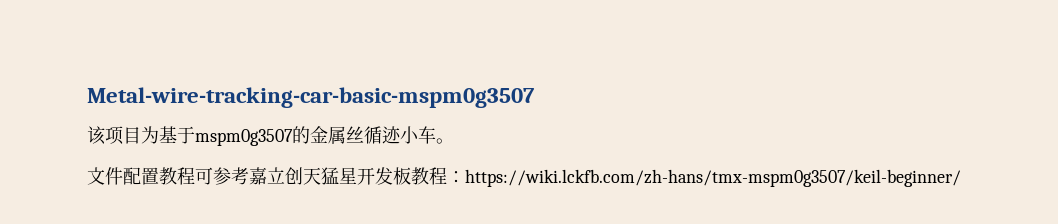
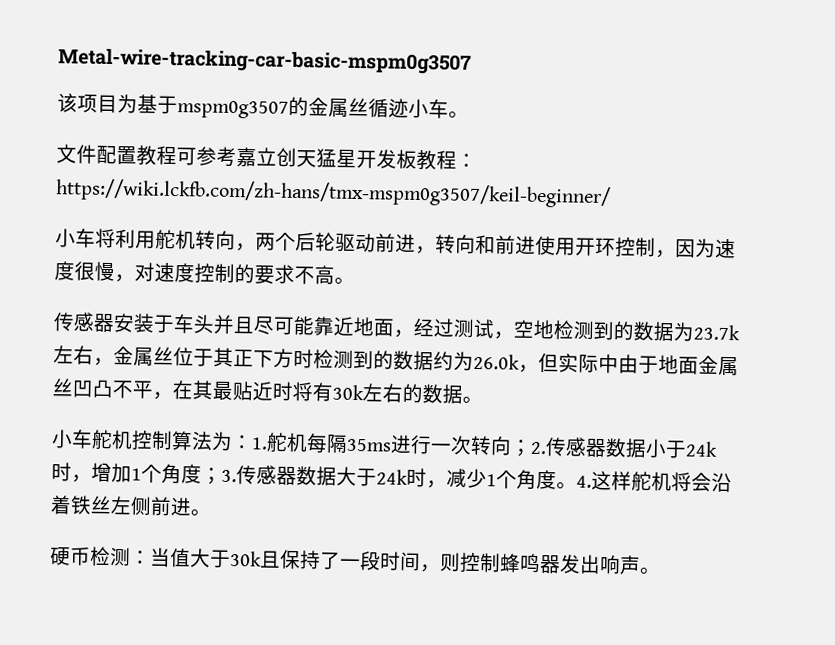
(961, 178) none -> [55,228,736,259] [54,261,355,285] [53,312,740,342] [53,345,739,377] [52,378,483,404] [51,429,718,459] [51,462,732,493] [50,495,211,517] [50,546,661,575] // 小车将利用舵机转向，两个后轮驱动前进，转向和前进使用开环控制，因为速度很慢，对速度控制的要求不高。 // 传感器安装于车头并且尽可能靠近地面，经过测试，空地检测到的数据为23.7k左右，金属丝位于其正下方时检测到的数据约为26.0k，但实际中由于地面金属丝凹凸不平，在其最贴近时将有30k左右的数据。 // 小车舵机控制算法为：1.舵机每隔35ms进行一次转向；2.传感器数据小于24k时，增加1个角度；3.传感器数据大于24k时，减少1个角度。4.这样舵机将会沿着铁丝左侧前进。 // 硬币检测：当值大于30k且保持了一段时间，则控制蜂鸣器发出响声。

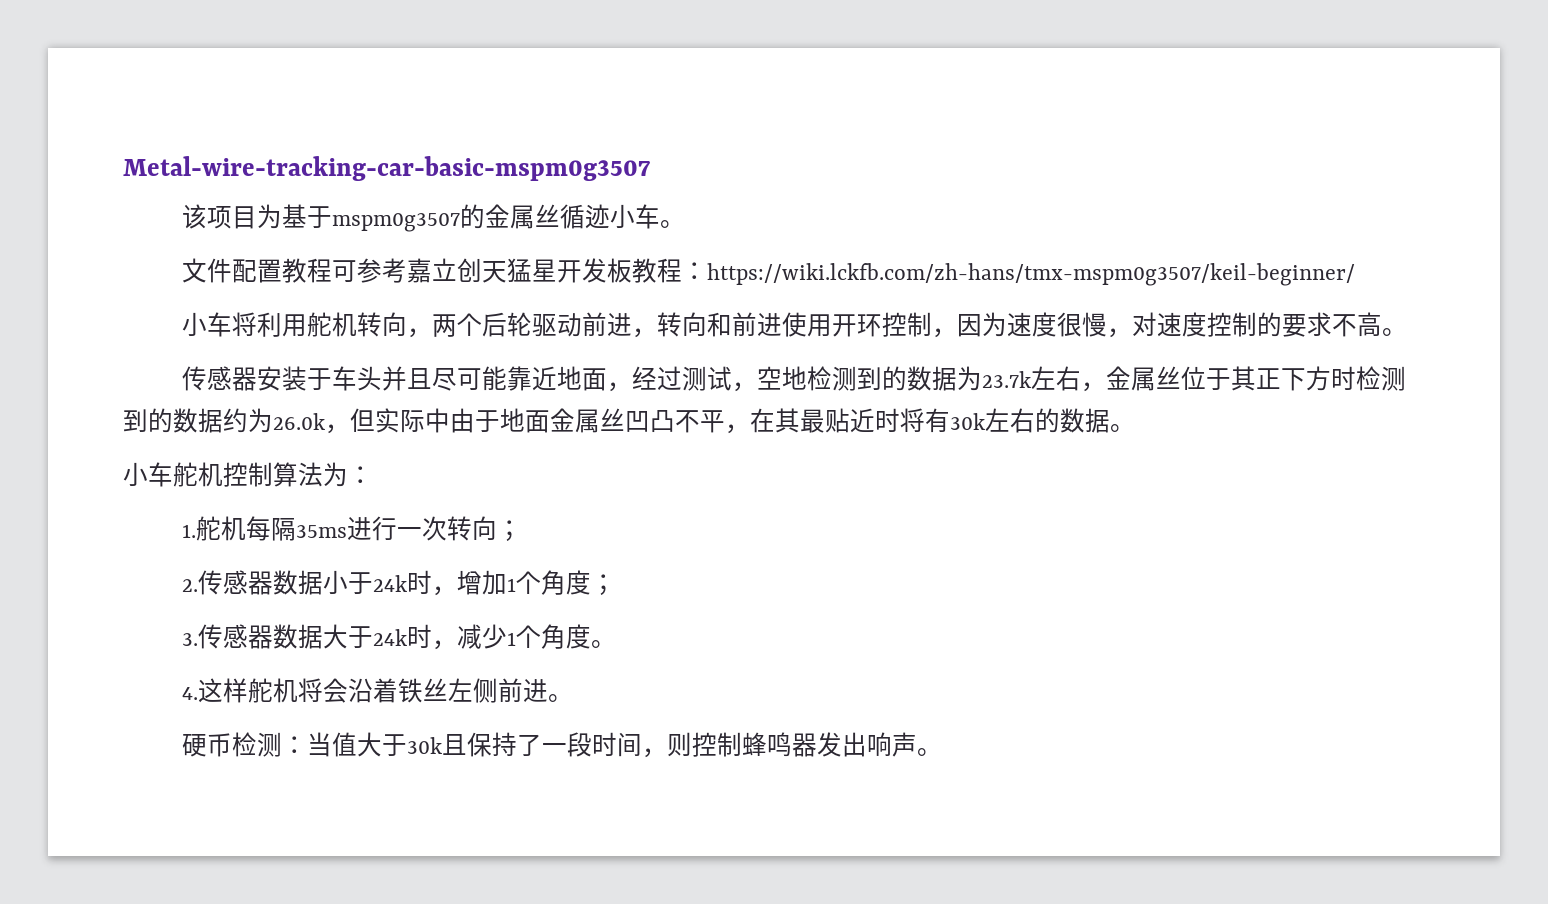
(253, 442) none -> (373, 475) //
(532, 448) none -> (522, 531) //
(222, 476) none -> (616, 585) //
(577, 485) none -> (616, 644) //

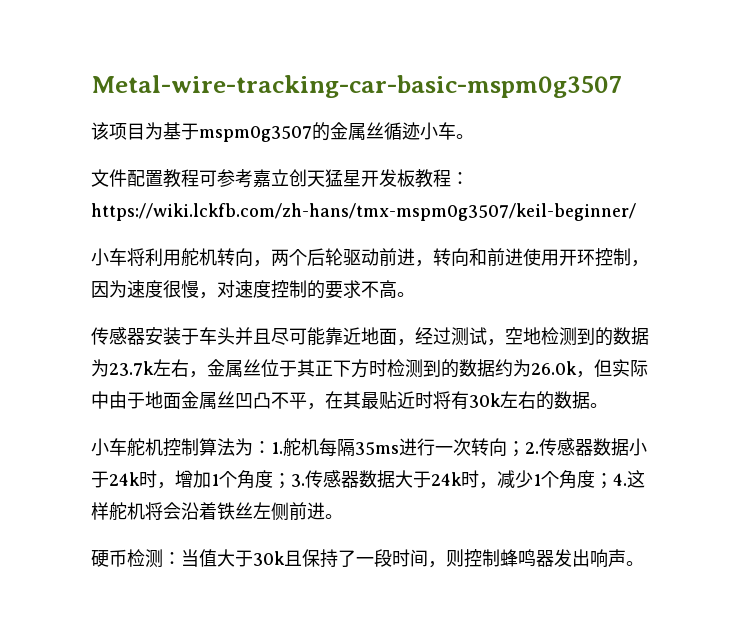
(373, 475) // -> (271, 447) none
(522, 531) // -> (525, 449) none
(616, 585) // -> (291, 481) none
[590,640,616,648] 。 // -> [595,473,613,489] ；

